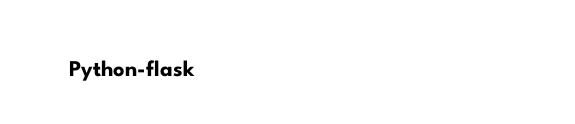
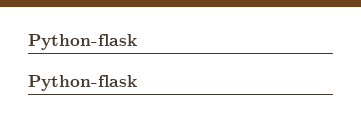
[69,60,195,81] Python-flask -> [28,34,137,50] [28,75,137,91] Python-flask // Python-flask

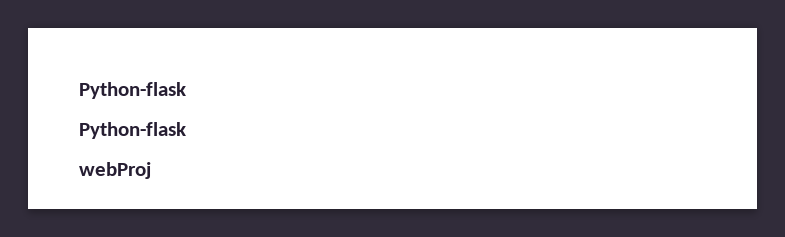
(137, 83) none -> [79,162,151,179] // webProj

